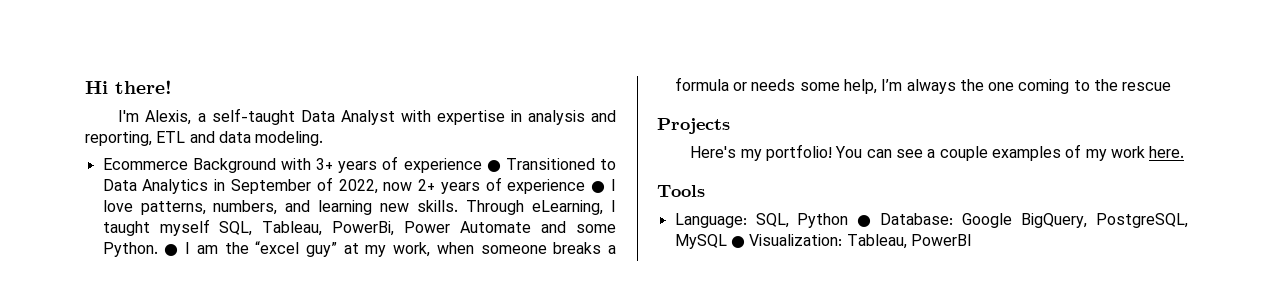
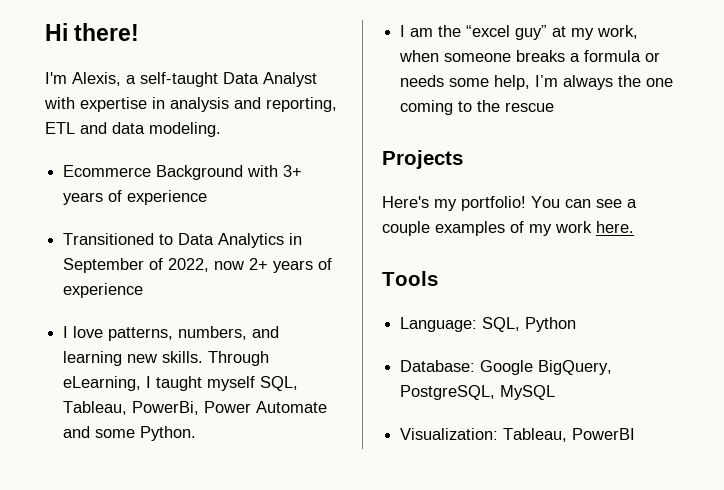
[486,160,501,172] ● -> (208, 197) //
[591,181,606,193] ● -> (144, 290) //
[164,244,179,256] ● -> (197, 433) //
[857,215,872,227] ● -> (577, 324) //
[730,236,745,248] ● -> (556, 392) //

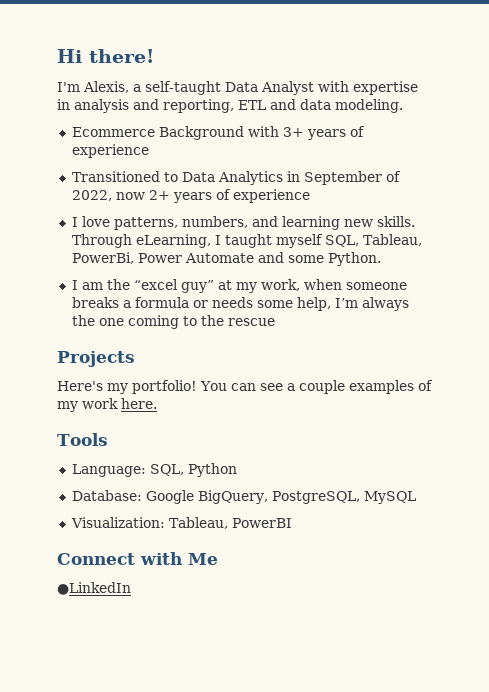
(636, 434) none -> [57,552,218,565] [57,582,131,595] // Connect with Me // ●LinkedIn

